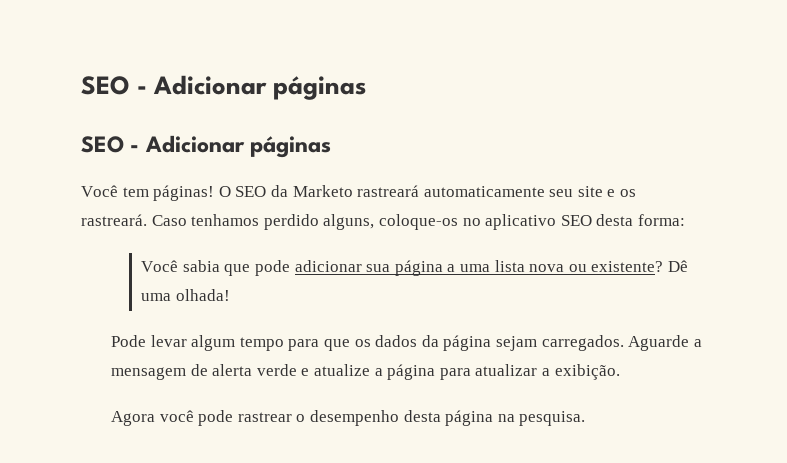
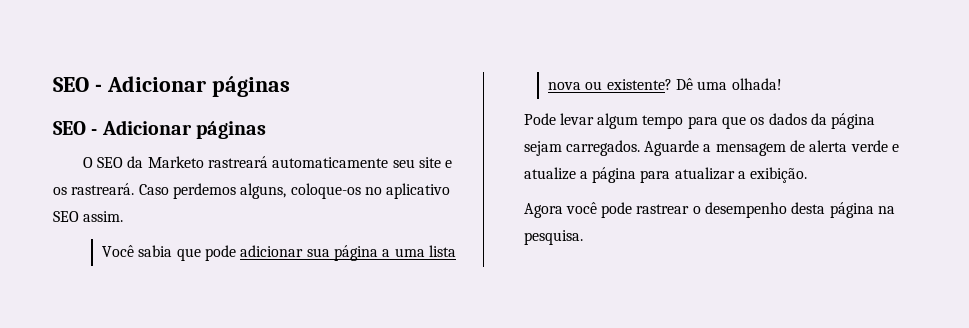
[81,185,215,201] Você tem páginas! -> (267, 130) none
[191,214,319,230] tenhamos perdido -> [172,183,236,199] perdemos
[596,214,685,226] desta forma: -> [83,211,124,222] assim.

